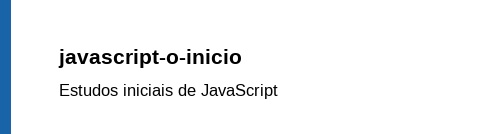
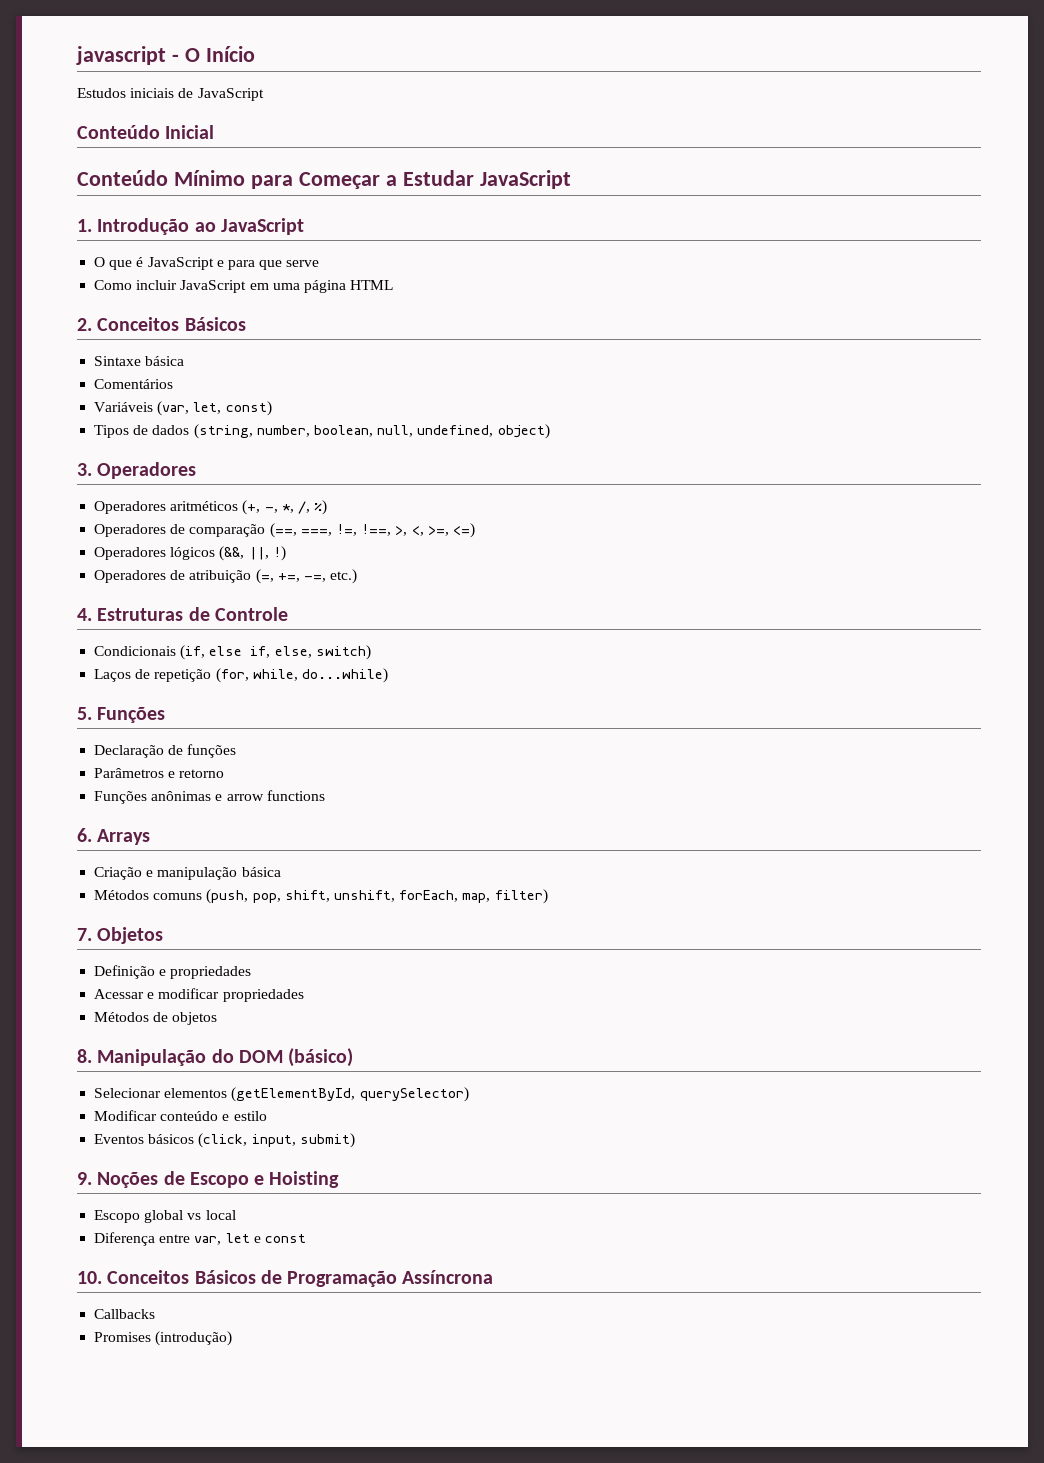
[58,49,242,68] javascript-o-inicio -> [76,46,255,65] javascript - O Início
(278, 91) none -> [77,125,215,139] [77,170,571,189] [77,218,304,235] [94,257,320,270] [94,280,394,293] [77,317,246,331] [94,356,185,366] [94,379,174,389] [94,401,272,416] [94,424,550,439] [77,462,197,479] [94,500,328,515] [94,523,475,538] [94,546,286,561] [94,569,358,584] [77,607,288,621] [94,645,371,660] [94,668,388,683] [77,707,166,723] [94,744,237,758] [94,768,225,778] [94,790,325,804] [77,828,151,845] [94,867,281,880] [94,889,548,904] [77,927,164,944] [94,965,252,979] [94,988,304,1002] [94,1012,218,1025] [77,1048,354,1067] [94,1087,469,1102] [94,1110,267,1121] [94,1133,355,1148] [77,1171,340,1188] [94,1210,236,1223] [94,1232,306,1246] [77,1270,494,1287] [94,1309,156,1319] [94,1331,233,1346] // Conteúdo Inicial // Conteúdo Mínimo para Começar a Estudar JavaScript // 1. Introdução ao JavaScript // O que é JavaScript e para que serve // Como incluir JavaScript em uma página HTML // 2. Conceitos Básicos // Sintaxe básica // Comentários // Variáveis (var, let, const) // Tipos de dados (string, number, boolean, null, undefined, object) // 3. Operadores // Operadores aritméticos (+, -, *, /, %) // Operadores de comparação (==, ===, !=, !==, >, <, >=, <=) // Operadores lógicos (&&, ||, !) // Operadores de atribuição (=, +=, -=, etc.) // 4. Estruturas de Controle // Condicionais (if, else if, else, switch) // Laços de repetição (for, while, do...while) // 5. Funções // Declaração de funções // Parâmetros e retorno // Funções anônimas e arrow functions // 6. Arrays // Criação e manipulação básica // Métodos comuns (push, pop, shift, unshift, forEach, map, filter) // 7. Objetos // Definição e propriedades // Acessar e modificar propriedades // Métodos de objetos // 8. Manipulação do DOM (básico) // Selecionar elementos (getElementById, querySelector) // Modificar conteúdo e estilo // Eventos básicos (click, input, submit) // 9. Noções de Escopo e Hoisting // Escopo global vs local // Diferença entre var, let e const // 10. Conceitos Básicos de Programação Assíncrona // Callbacks // Promises (introdução)

